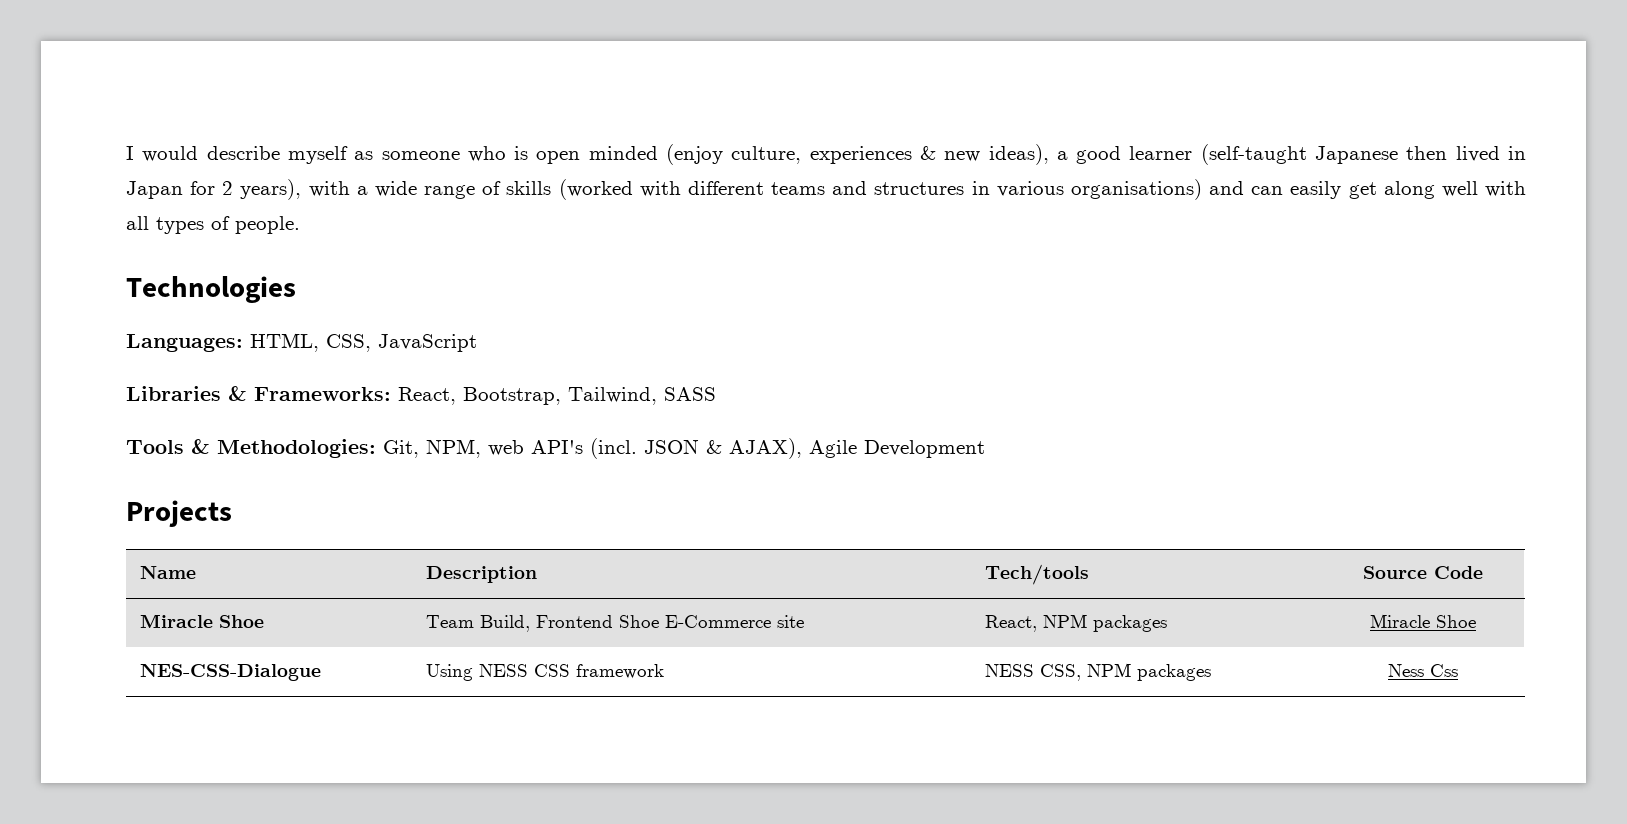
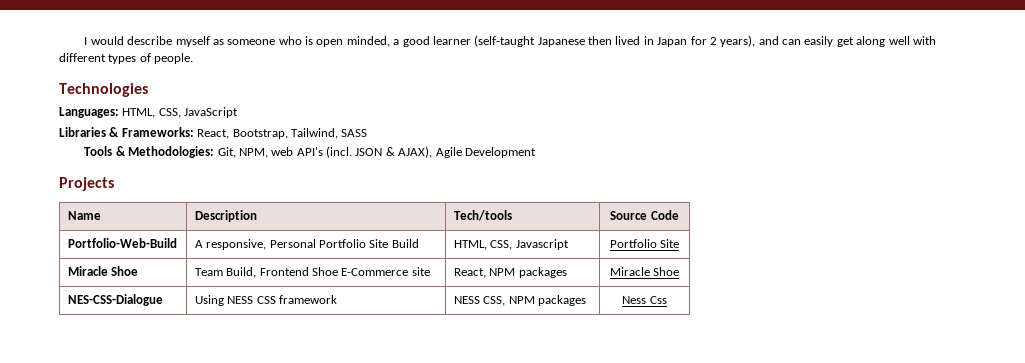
[588,144,1049,165] minded (enjoy culture, experiences & new ideas), -> [346,36,390,47] minded,
[308,179,1202,200] with a wide range of skills (worked with different teams and structures in various organisations) -> (756, 41) none
[126,216,149,230] all -> [59,53,106,62] different
(1483, 572) none -> [67,238,177,248] [194,239,419,250] [453,239,569,250] [609,239,680,248] // Portfolio-Web-Build | A responsive, Personal Portfolio Site Build | HTML, CSS, Javascript | Portfolio Site

